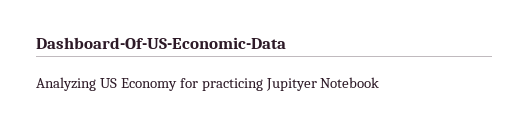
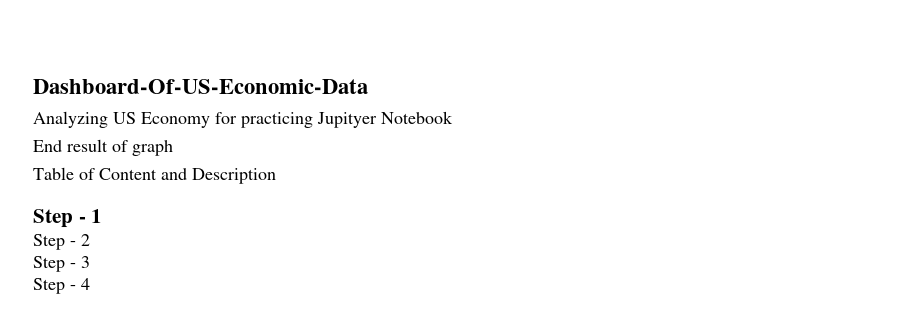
(380, 82) none -> [33,139,173,156] [33,167,276,184] [33,209,103,228] [33,234,90,250] [33,256,90,272] [33,278,90,294] // End result of graph // Table of Content and Description // Step - 1 // Step - 2 // Step - 3 // Step - 4

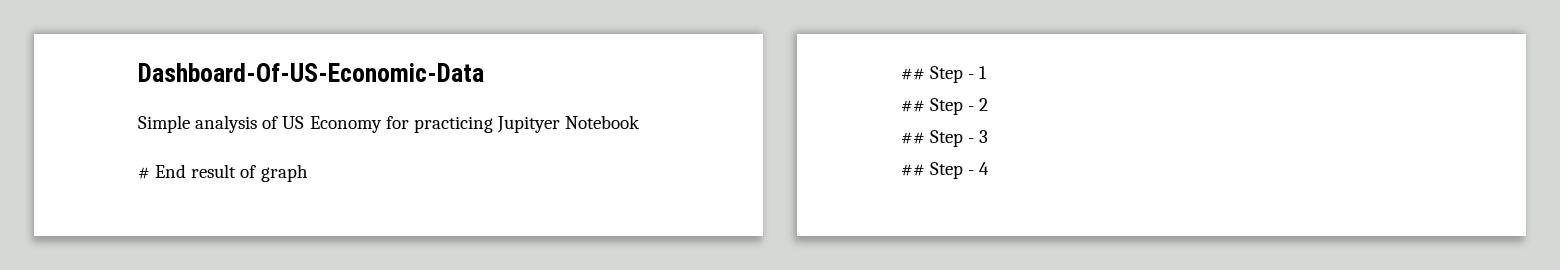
[33,111,108,128] Analyzing -> [138,115,279,133] Simple analysis of
(453, 117) none -> [138,167,150,179] #
[33,167,276,184] Table of Content and Description // -> [901,68,925,80] ##
(103, 216) none -> [901,100,925,112] ##
(90, 240) none -> [901,132,925,144] ##
(90, 262) none -> [901,164,925,176] ##

